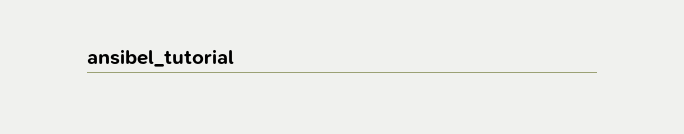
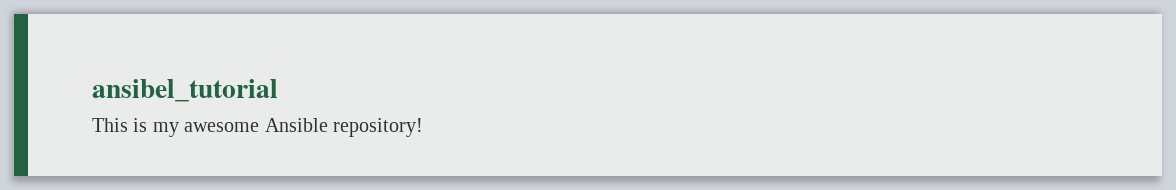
(234, 58) none -> [92,118,423,137] // This is my awesome Ansible repository!

